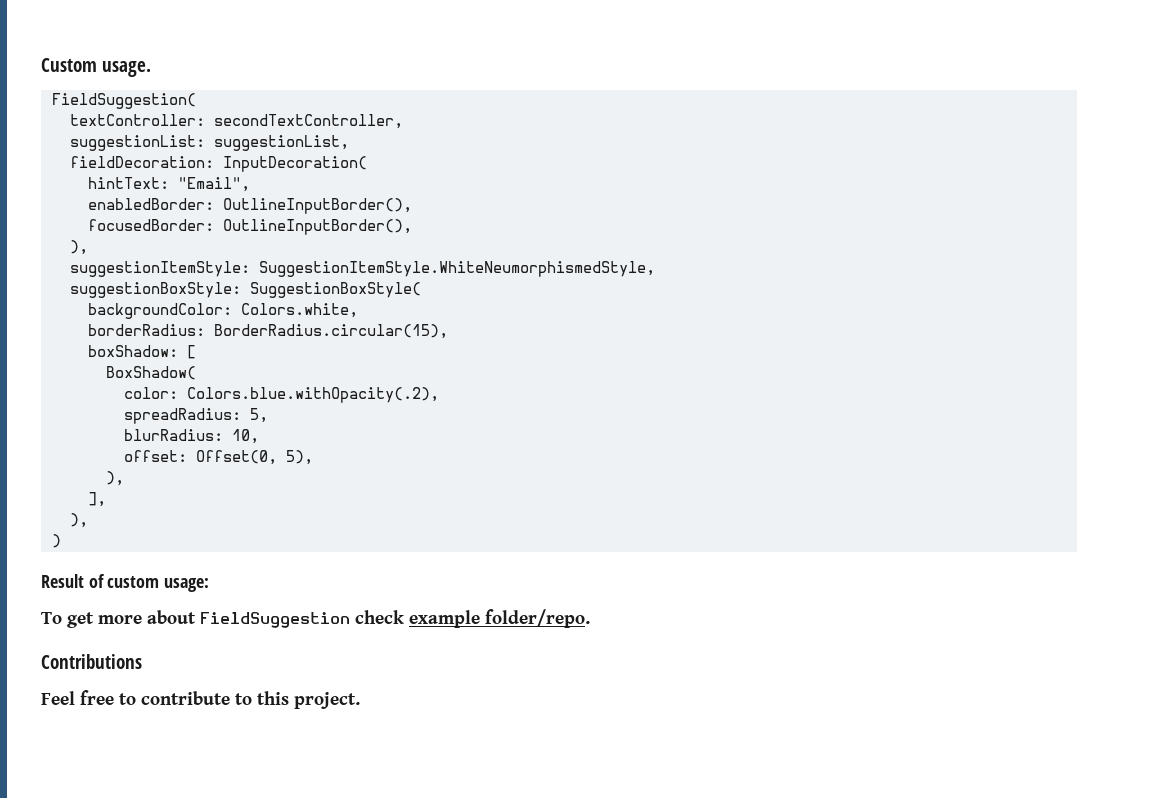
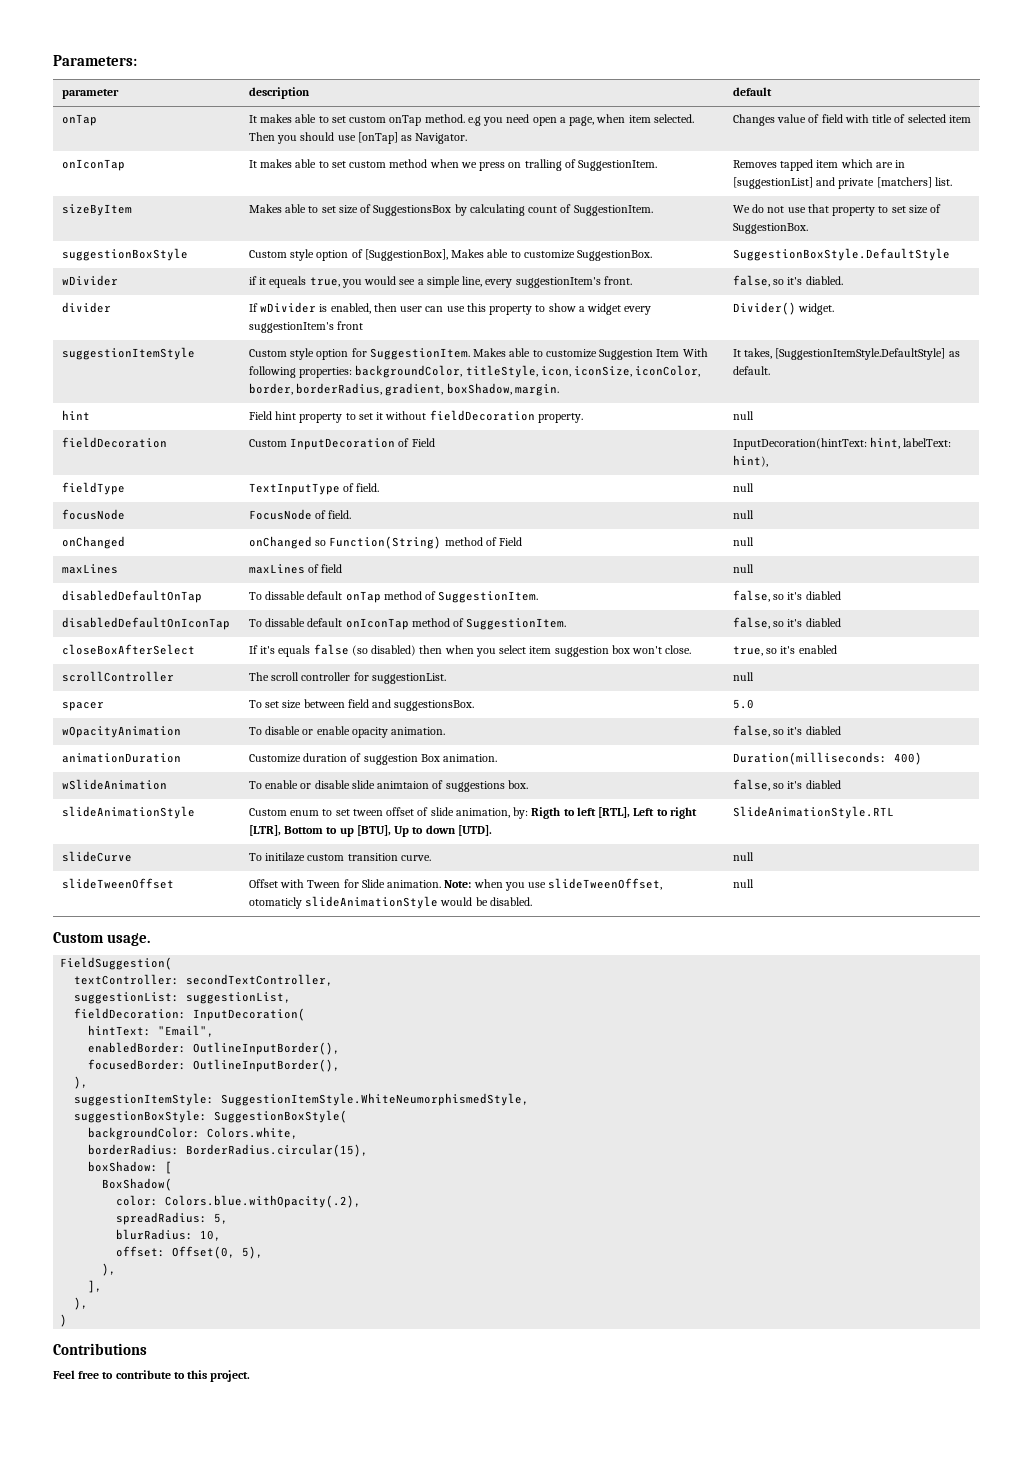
(41, 65) none -> [53,55,137,66] [62,89,120,99] [249,87,311,99] [733,87,773,96] [62,114,98,126] [249,114,694,126] [249,132,468,144] [733,114,971,126] [62,159,126,171] [249,159,658,171] [733,159,906,171] [733,177,952,189] [62,204,133,216] [249,204,653,216] [733,204,942,216] [733,223,809,234] [62,248,189,261] [249,249,653,261] [733,248,951,261] [62,275,119,286] [249,276,632,288] [733,275,843,287] [62,302,112,313] [249,302,652,315] [249,321,364,333] [733,302,835,315] [62,347,196,360] [249,348,708,360] [249,365,701,378] [249,383,559,396] [733,348,960,360] [733,366,771,375] [62,410,91,420] [249,410,583,423] [733,411,755,420] [62,437,168,448] [249,438,435,450] [733,437,952,450] [733,455,769,467] [62,482,126,495] [249,483,380,495] [733,483,755,492] [62,509,126,520] [249,509,352,520] [733,510,755,519] [62,536,126,549] [249,536,523,549] [733,537,755,546] [62,564,119,574] [249,564,343,574] [733,564,755,573] [62,590,203,603] [249,591,539,603] [733,590,841,602] [62,617,231,630] [249,618,567,630] [733,617,841,629] [62,644,196,655] [249,644,692,657] [733,645,837,656] [62,671,175,682] [249,672,446,684] [733,672,755,681] [62,702,105,711] [249,699,475,711] [733,699,755,709] [62,726,182,738] [249,726,446,738] [733,725,841,737] [62,753,182,763] [249,753,498,765] [733,752,923,765] [62,779,168,790] [249,780,528,792] [733,779,841,791] [62,806,196,819] [249,807,697,819] [249,825,492,837] [733,806,895,819] [62,851,133,862] [249,852,431,862] [733,852,755,861] [62,878,175,889] [249,878,663,891] [249,896,532,909] [733,879,755,888] Parameters: // parameter | description | default // onTap | It makes able to set custom onTap method. e.g you need open a page, when item selected. Then you should use [onTap] as Navigator. | Changes value of field with title of selected item // onIconTap | It makes able to set custom method when we press on tralling of SuggestionItem. | Removes tapped item which are in [suggestionList] and private [matchers] list. // sizeByItem | Makes able to set size of SuggestionsBox by calculating count of SuggestionItem. | We do not use that property to set size of SuggestionBox. // suggestionBoxStyle | Custom style option of [SuggestionBox], Makes able to customize SuggestionBox. | SuggestionBoxStyle.DefaultStyle // wDivider | if it equeals true, you would see a simple line, every suggestionItem's front. | false, so it's diabled. // divider | If wDivider is enabled, then user can use this property to show a widget every suggestionItem's front | Divider() widget. // suggestionItemStyle | Custom style option for SuggestionItem. Makes able to customize Suggestion Item With following properties: backgroundColor, titleStyle, icon, iconSize, iconColor, border, borderRadius, gradient, boxShadow, margin. | It takes, [SuggestionItemStyle.DefaultStyle] as default. // hint | Field hint property to set it without fieldDecoration property. | null // fieldDecoration | Custom InputDecoration of Field | InputDecoration(hintText: hint, labelText: hint), // fieldType | TextInputType of field. | null // focusNode | FocusNode of field. | null // onChanged | onChanged so Function(String) method of Field | null // maxLines | maxLines of field | null // disabledDefaultOnTap | To dissable default onTap method of SuggestionItem. | false, so it's diabled // disabledDefaultOnIconTap | To dissable default onIconTap method of SuggestionItem. | false, so it's diabled // closeBoxAfterSelect | If it's equals false (so disabled) then when you select item suggestion box won't close. | true, so it's enabled // scrollController | The scroll controller for suggestionList. | null // spacer | To set size between field and suggestionsBox. | 5.0 // wOpacityAnimation | To disable or enable opacity animation. | false, so it's diabled // animationDuration | Customize duration of suggestion Box animation. | Duration(milliseconds: 400) // wSlideAnimation | To enable or disable slide animtaion of suggestions box. | false, so it's diabled // slideAnimationStyle | Custom enum to set tween offset of slide animation, by: Rigth to left [RTL], Left to right [LTR], Bottom to up [BTU], Up to down [UTD]. | SlideAnimationStyle.RTL // slideCurve | To initilaze custom transition curve. | null // slideTweenOffset | Offset with Tween for Slide animation. Note: when you use slideTweenOffset, otomaticly slideAnimationStyle would be disabled. | null //
[41,574,210,592] [41,609,590,628] // Result of custom usage: // To get more about FieldSuggestion check example folder/repo. -> (68, 1320) none

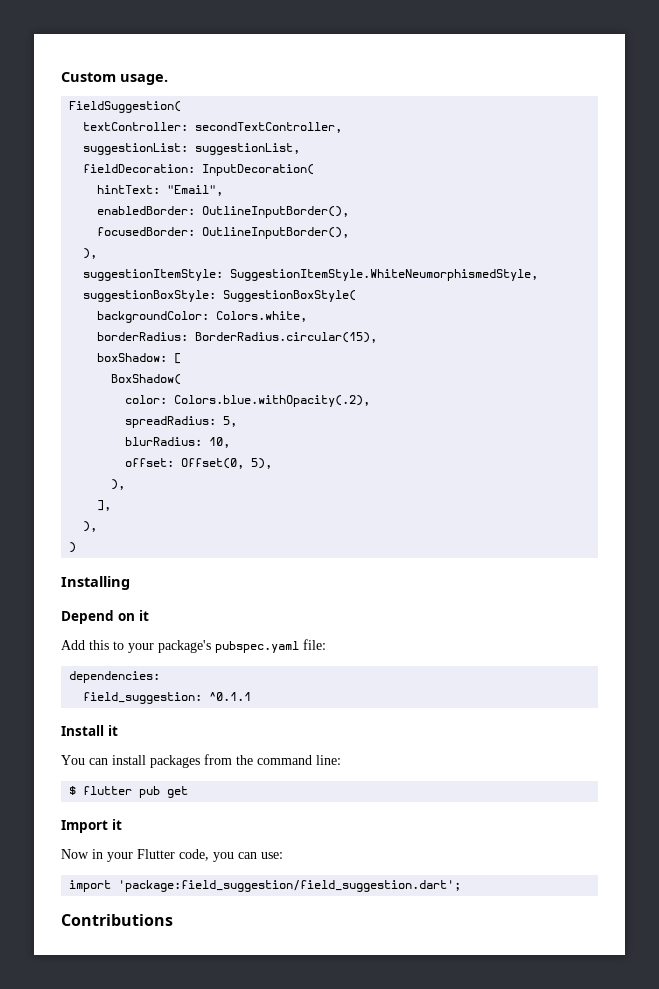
[53,55,137,66] [62,89,120,99] [249,87,311,99] [733,87,773,96] [62,114,98,126] [249,114,694,126] [249,132,468,144] [733,114,971,126] [62,159,126,171] [249,159,658,171] [733,159,906,171] [733,177,952,189] [62,204,133,216] [249,204,653,216] [733,204,942,216] [733,223,809,234] [62,248,189,261] [249,249,653,261] [733,248,951,261] [62,275,119,286] [249,276,632,288] [733,275,843,287] [62,302,112,313] [249,302,652,315] [249,321,364,333] [733,302,835,315] [62,347,196,360] [249,348,708,360] [249,365,701,378] [249,383,559,396] [733,348,960,360] [733,366,771,375] [62,410,91,420] [249,410,583,423] [733,411,755,420] [62,437,168,448] [249,438,435,450] [733,437,952,450] [733,455,769,467] [62,482,126,495] [249,483,380,495] [733,483,755,492] [62,509,126,520] [249,509,352,520] [733,510,755,519] [62,536,126,549] [249,536,523,549] [733,537,755,546] [62,564,119,574] [249,564,343,574] [733,564,755,573] [62,590,203,603] [249,591,539,603] [733,590,841,602] [62,617,231,630] [249,618,567,630] [733,617,841,629] [62,644,196,655] [249,644,692,657] [733,645,837,656] [62,671,175,682] [249,672,446,684] [733,672,755,681] [62,702,105,711] [249,699,475,711] [733,699,755,709] [62,726,182,738] [249,726,446,738] [733,725,841,737] [62,753,182,763] [249,753,498,765] [733,752,923,765] [62,779,168,790] [249,780,528,792] [733,779,841,791] [62,806,196,819] [249,807,697,819] [249,825,492,837] [733,806,895,819] [62,851,133,862] [249,852,431,862] [733,852,755,861] [62,878,175,889] [249,878,663,891] [249,896,532,909] [733,879,755,888] Parameters: // parameter | description | default // onTap | It makes able to set custom onTap method. e.g you need open a page, when item selected. Then you should use [onTap] as Navigator. | Changes value of field with title of selected item // onIconTap | It makes able to set custom method when we press on tralling of SuggestionItem. | Removes tapped item which are in [suggestionList] and private [matchers] list. // sizeByItem | Makes able to set size of SuggestionsBox by calculating count of SuggestionItem. | We do not use that property to set size of SuggestionBox. // suggestionBoxStyle | Custom style option of [SuggestionBox], Makes able to customize SuggestionBox. | SuggestionBoxStyle.DefaultStyle // wDivider | if it equeals true, you would see a simple line, every suggestionItem's front. | false, so it's diabled. // divider | If wDivider is enabled, then user can use this property to show a widget every suggestionItem's front | Divider() widget. // suggestionItemStyle | Custom style option for SuggestionItem. Makes able to customize Suggestion Item With following properties: backgroundColor, titleStyle, icon, iconSize, iconColor, border, borderRadius, gradient, boxShadow, margin. | It takes, [SuggestionItemStyle.DefaultStyle] as default. // hint | Field hint property to set it without fieldDecoration property. | null // fieldDecoration | Custom InputDecoration of Field | InputDecoration(hintText: hint, labelText: hint), // fieldType | TextInputType of field. | null // focusNode | FocusNode of field. | null // onChanged | onChanged so Function(String) method of Field | null // maxLines | maxLines of field | null // disabledDefaultOnTap | To dissable default onTap method of SuggestionItem. | false, so it's diabled // disabledDefaultOnIconTap | To dissable default onIconTap method of SuggestionItem. | false, so it's diabled // closeBoxAfterSelect | If it's equals false (so disabled) then when you select item suggestion box won't close. | true, so it's enabled // scrollController | The scroll controller for suggestionList. | null // spacer | To set size between field and suggestionsBox. | 5.0 // wOpacityAnimation | To disable or enable opacity animation. | false, so it's diabled // animationDuration | Customize duration of suggestion Box animation. | Duration(milliseconds: 400) // wSlideAnimation | To enable or disable slide animtaion of suggestions box. | false, so it's diabled // slideAnimationStyle | Custom enum to set tween offset of slide animation, by: Rigth to left [RTL], Left to right [LTR], Bottom to up [BTU], Up to down [UTD]. | SlideAnimationStyle.RTL // slideCurve | To initilaze custom transition curve. | null // slideTweenOffset | Offset with Tween for Slide animation. Note: when you use slideTweenOffset, otomaticly slideAnimationStyle would be disabled. | null // -> (61, 77) none
[53,1343,147,1355] [53,1370,251,1382] Contributions // Feel free to contribute to this project. -> [61,576,130,590] [61,610,149,624] [61,639,326,653] [69,671,161,683] [83,692,252,704] [61,725,118,736] [61,754,341,768] [69,786,189,798] [61,819,122,833] [61,849,283,862] [69,880,462,892] [61,914,173,926] Installing // Depend on it // Add this to your package's pubspec.yaml file: // dependencies: // field_suggestion: ^0.1.1 // Install it // You can install packages from the command line: // $ flutter pub get // Import it // Now in your Flutter code, you can use: // import 'package:field_suggestion/field_suggestion.dart'; // Contributions

